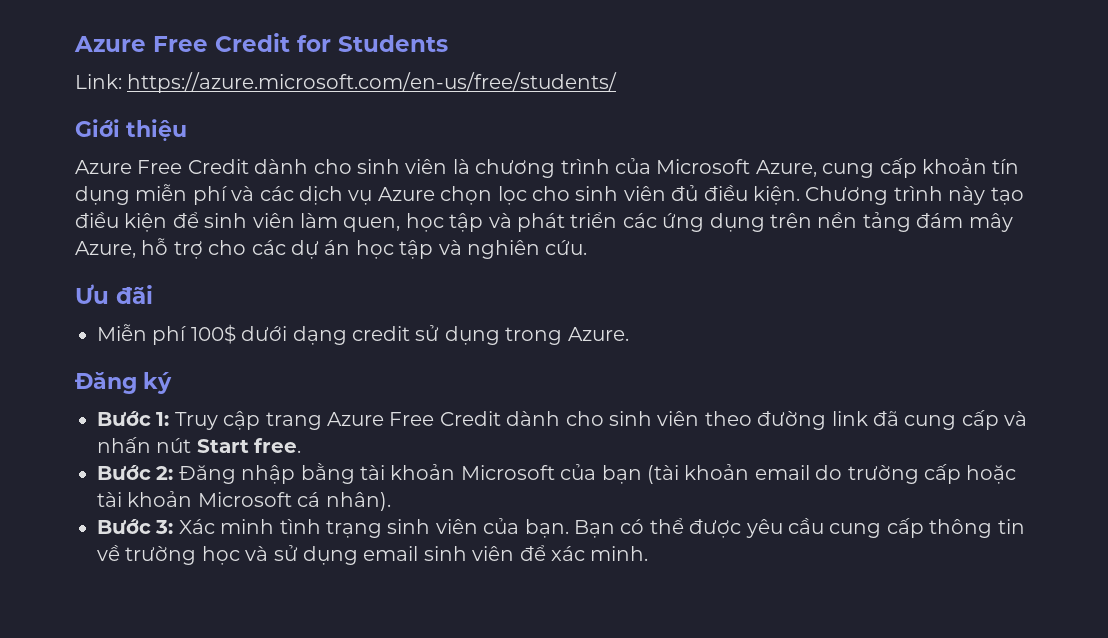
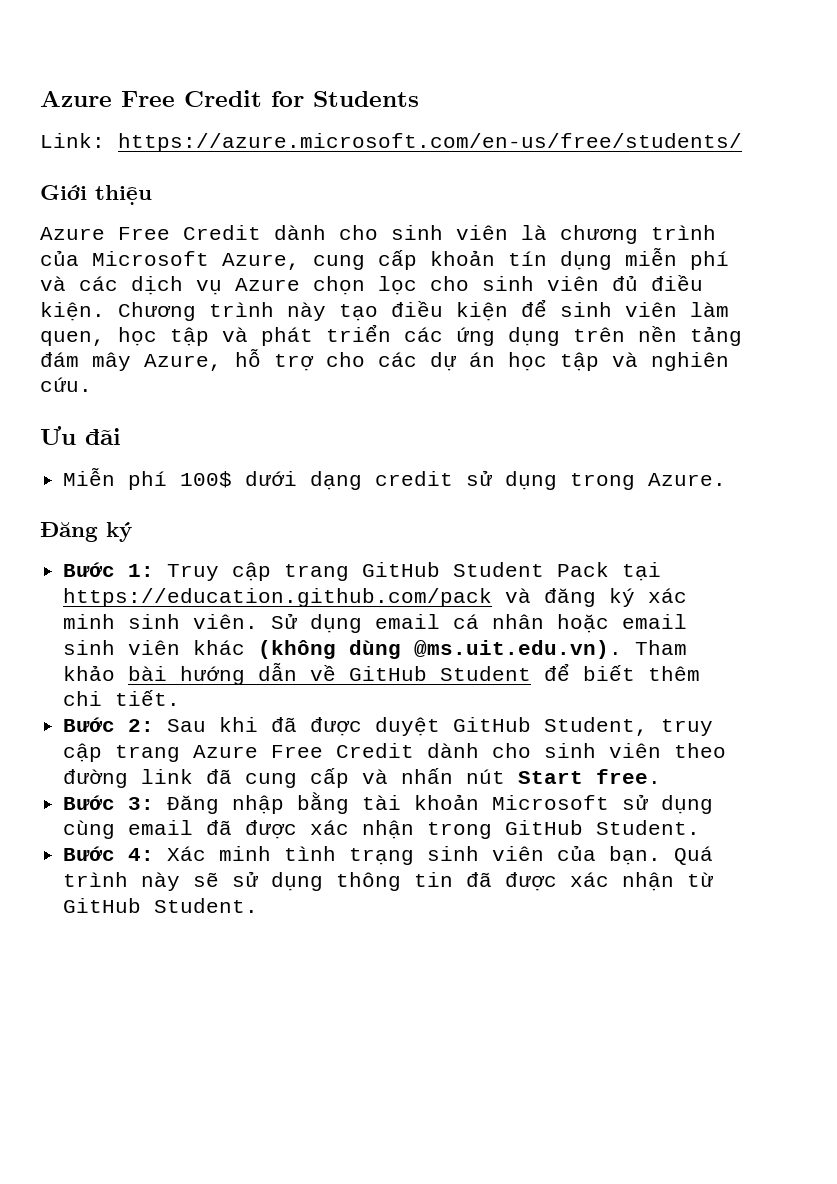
(322, 421) none -> [362,562,662,581] [63,588,688,607] [63,613,688,633] [63,640,688,659] [63,663,701,685] [63,690,181,706] [63,717,714,736] [63,743,181,762] GitHub Student Pack tại https://education.github.com/pack và đăng ký xác minh sinh viên. Sử dụng email cá nhân hoặc email sinh viên khác (không dùng @ms.uit.edu.vn). Tham khảo bài hướng dẫn về GitHub Student để biết thêm chi tiết. // Bước 2: Sau khi đã được duyệt GitHub Student, truy cập trang
[156,466,174,480] 2: -> [128,797,155,810] 3:
[560,464,1017,484] [97,491,391,511] [97,519,174,534] của bạn (tài khoản email do trường cấp hoặc tài khoản Microsoft cá nhân). // Bước 3: -> [622,794,714,814] [63,820,701,839] [63,846,155,861] sử dụng cùng email đã được xác nhận trong GitHub Student. // Bước 4:
[573,518,1025,538] [97,545,649,565] Bạn có thể được yêu cầu cung cấp thông tin về trường học và sử dụng email sinh viên để xác minh. -> [674,846,714,865] [63,871,714,891] [63,898,259,913] Quá trình này sẽ sử dụng thông tin đã được xác nhận từ GitHub Student.

